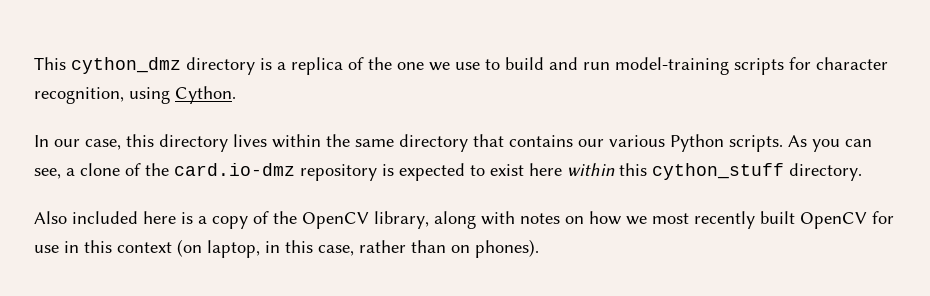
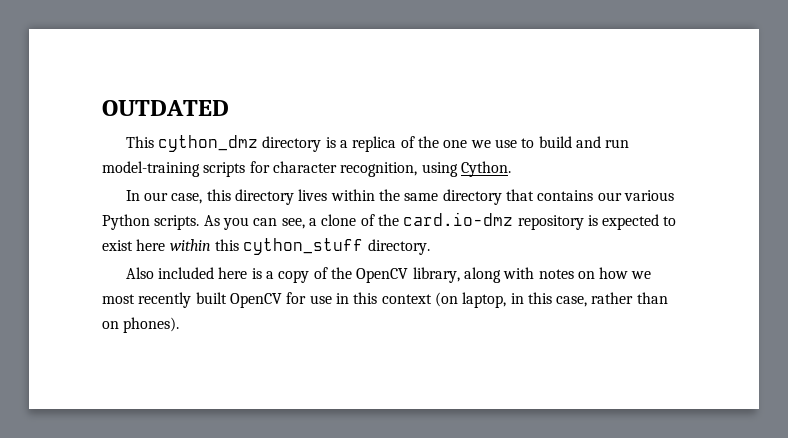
(34, 63) none -> [102,100,229,116] OUTDATED //

